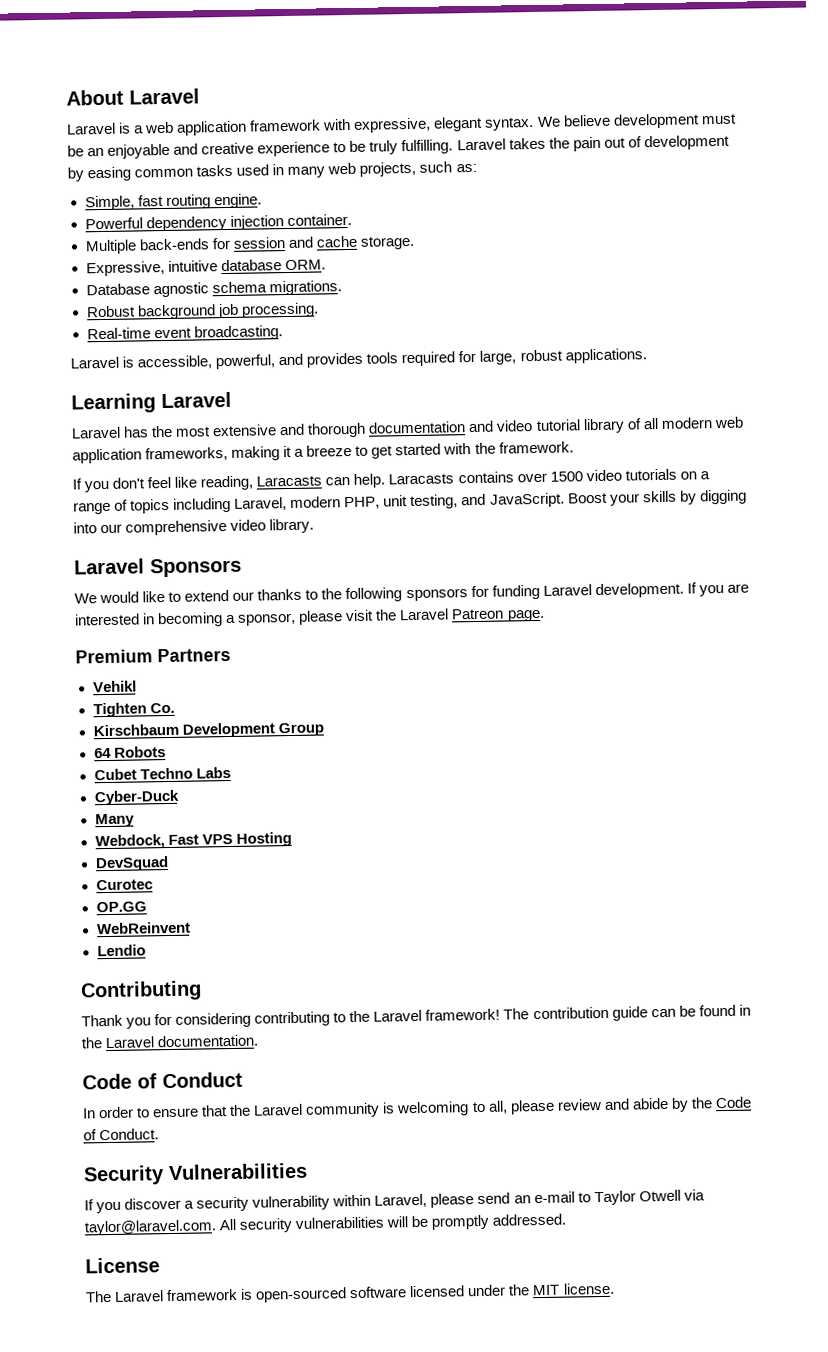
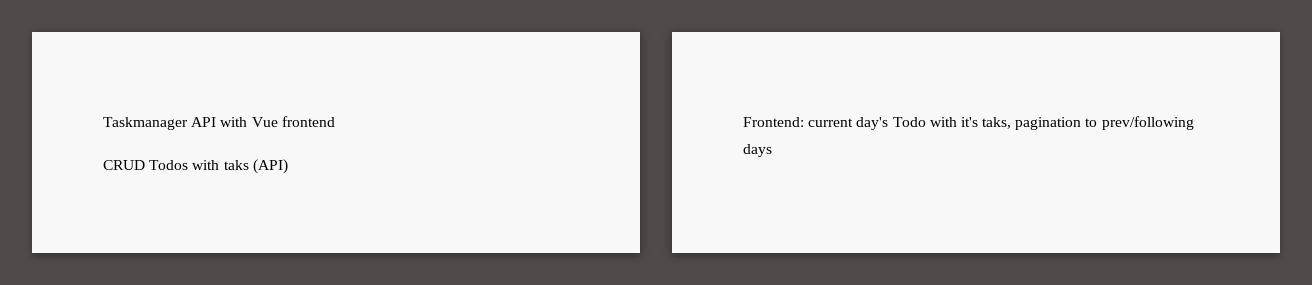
[66,88,200,106] [66,113,737,136] [67,134,730,159] [67,161,477,182] [84,193,262,211] [84,213,352,232] [84,235,415,255] [85,259,326,277] [85,280,342,298] [85,302,319,320] [86,325,283,341] [70,348,647,370] [71,391,232,414] [71,416,744,439] [72,441,574,464] [72,468,710,493] [73,489,747,515] [73,518,315,536] [74,557,242,578] [74,582,749,604] [74,608,545,628] [75,647,231,664] [92,680,137,693] [92,702,175,718] [92,722,324,738] [93,746,166,759] [93,766,231,781] [93,789,180,806] [94,813,135,828] [94,832,292,850] [94,856,169,872] [95,879,153,891] [95,901,147,913] [95,921,191,935] [96,944,146,957] [80,980,202,1002] [81,1004,751,1029] [81,1034,259,1049] [82,1071,243,1090] [82,1096,752,1119] [83,1128,160,1141] [83,1162,308,1186] [84,1189,705,1214] [84,1213,567,1236] [85,1257,160,1274] [85,1282,615,1303] About Laravel // Laravel is a web application framework with expressive, elegant syntax. We believe development must be an enjoyable and creative experience to be truly fulfilling. Laravel takes the pain out of development by easing common tasks used in many web projects, such as: // Simple, fast routing engine. // Powerful dependency injection container. // Multiple back-ends for session and cache storage. // Expressive, intuitive database ORM. // Database agnostic schema migrations. // Robust background job processing. // Real-time event broadcasting. // Laravel is accessible, powerful, and provides tools required for large, robust applications. // Learning Laravel // Laravel has the most extensive and thorough documentation and video tutorial library of all modern web application frameworks, making it a breeze to get started with the framework. // If you don't feel like reading, Laracasts can help. Laracasts contains over 1500 video tutorials on a range of topics including Laravel, modern PHP, unit testing, and JavaScript. Boost your skills by digging into our comprehensive video library. // Laravel Sponsors // We would like to extend our thanks to the following sponsors for funding Laravel development. If you are interested in becoming a sponsor, please visit the Laravel Patreon page. // Premium Partners // Vehikl // Tighten Co. // Kirschbaum Development Group // 64 Robots // Cubet Techno Labs // Cyber-Duck // Many // Webdock, Fast VPS Hosting // DevSquad // Curotec // OP.GG // WebReinvent // Lendio // Contributing // Thank you for considering contributing to the Laravel framework! The contribution guide can be found in the Laravel documentation. // Code of Conduct // In order to ensure that the Laravel community is welcoming to all, please review and abide by the Code of Conduct. // Security Vulnerabilities // If you discover a security vulnerability within Laravel, please send an e-mail to Taylor Otwell via taylor@laravel.com. All security vulnerabilities will be promptly addressed. // License // The Laravel framework is open-sourced software licensed under the MIT license. -> [103,116,335,130] [103,159,288,174] [743,116,1194,130] [743,144,772,157] Taskmanager API with Vue frontend // CRUD Todos with taks (API) // Frontend: current day's Todo with it's taks, pagination to prev/following days

